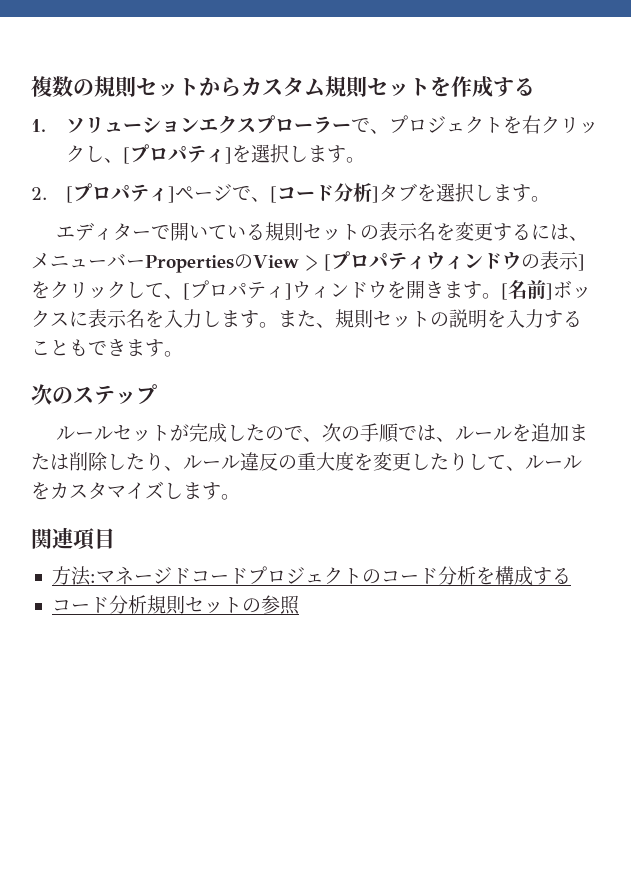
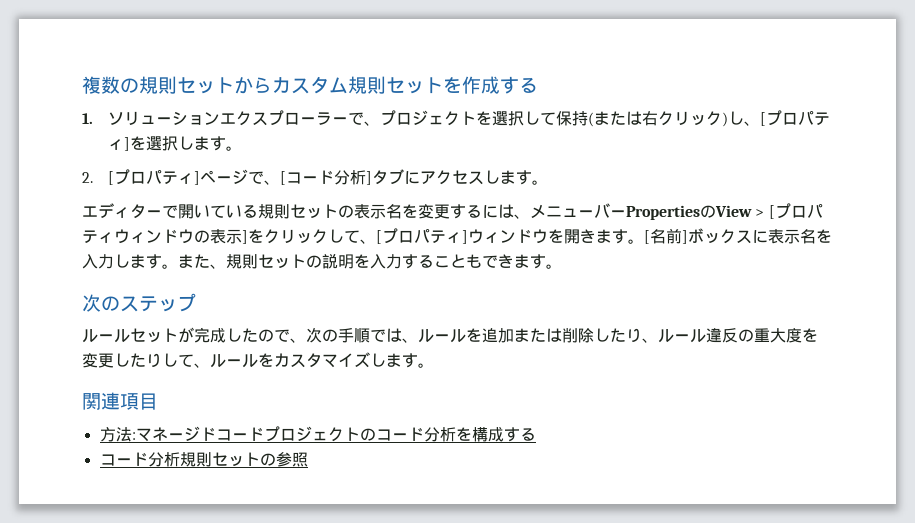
(523, 125) none -> [492,111,643,127] 選択して保持(または
(86, 153) none -> [722,112,729,127] )
[417,183,475,202] を選択 -> [404,170,485,185] にアクセス

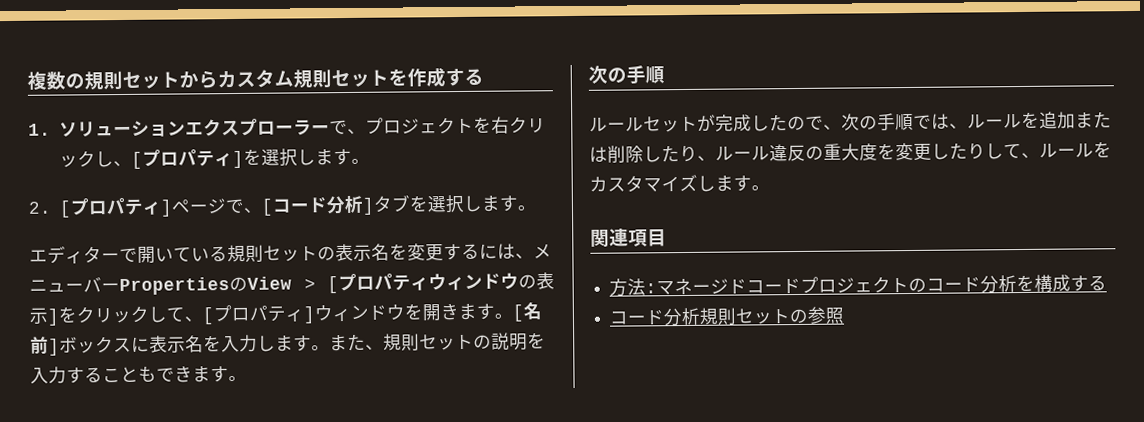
[492,111,643,127] 選択して保持(または -> (492, 124) none
[722,112,729,127] ) -> (96, 159) none
[404,170,485,185] にアクセス -> [408,194,465,214] を選択
[120,293,196,312] ステップ -> [626,65,665,85] 手順

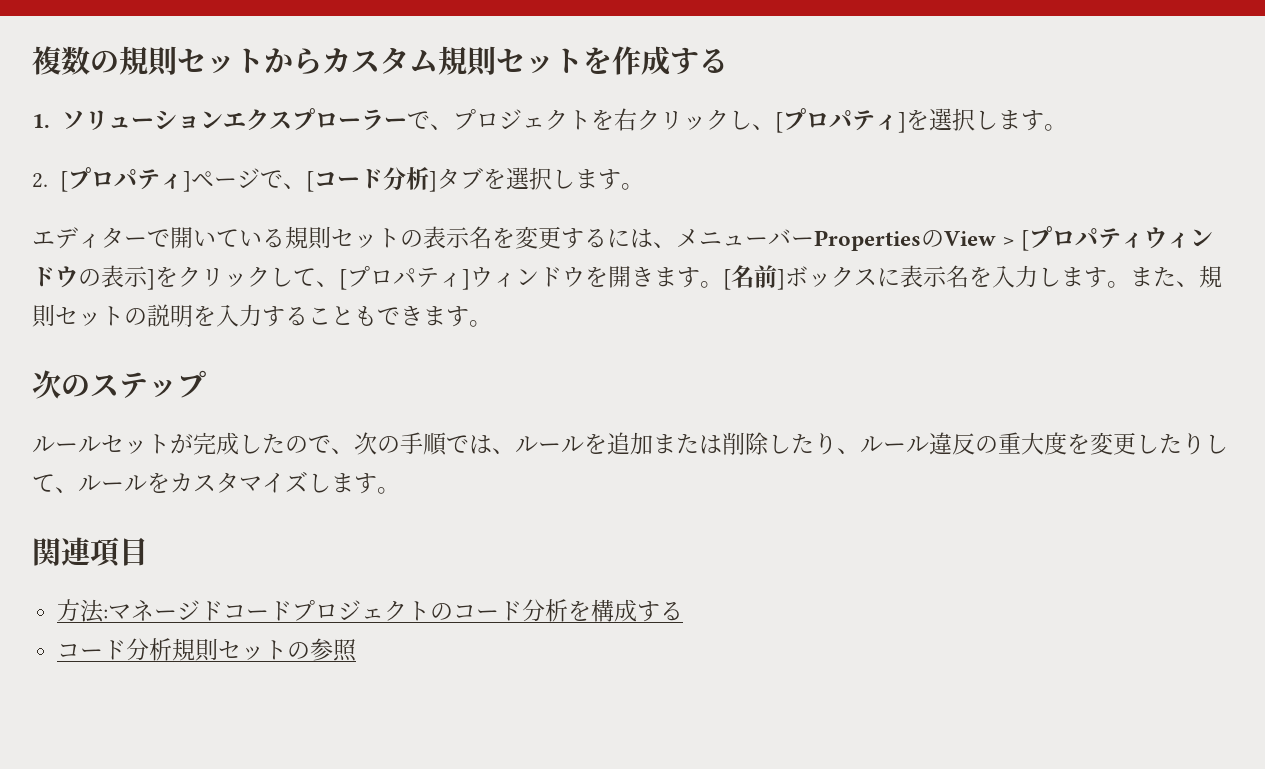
[626,65,665,85] 手順 -> [90,370,206,398] ステップ

